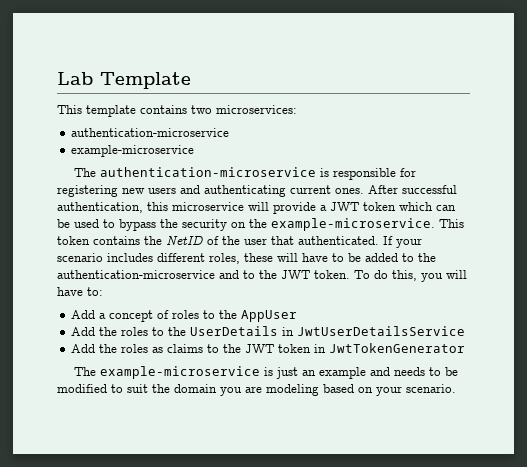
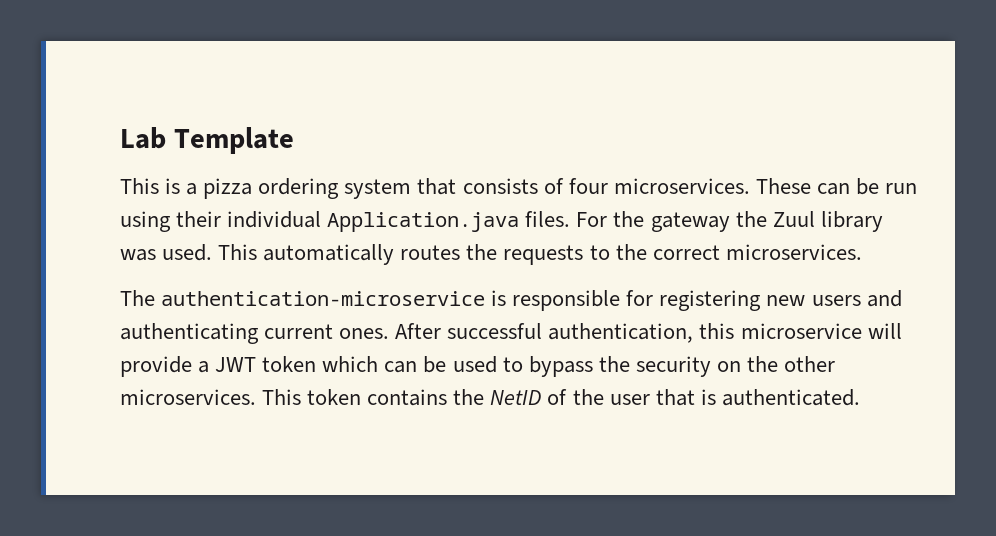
[86,105,297,117] [71,128,230,137] [71,145,195,157] template contains two microservices: // authentication-microservice // example-microservice -> [165,178,918,199] [120,211,883,232] [120,244,862,265] is a pizza ordering system that consists of four microservices. These can be run using their individual Application.java files. For the gateway the Zuul library was used. This automatically routes the requests to the correct microservices.
[271,218,435,231] example-microservice. -> [784,356,836,372] [120,389,256,405] other microservices.
[298,236,422,248] [57,253,436,264] [57,270,467,282] [57,287,103,296] [71,310,298,322] [71,326,466,336] [71,343,466,353] [74,366,459,379] [57,384,456,396] authenticated. If your scenario includes different roles, these will have to be added to the authentication-microservice and to the JWT token. To do this, you will have to: // Add a concept of roles to the AppUser // Add the roles to the UserDetails in JwtUserDetailsService // Add the roles as claims to the JWT token in JwtTokenGenerator // The example-microservice is just an example and needs to be modified to suit the domain you are modeling based on your scenario. -> [700,389,860,406] is authenticated.

